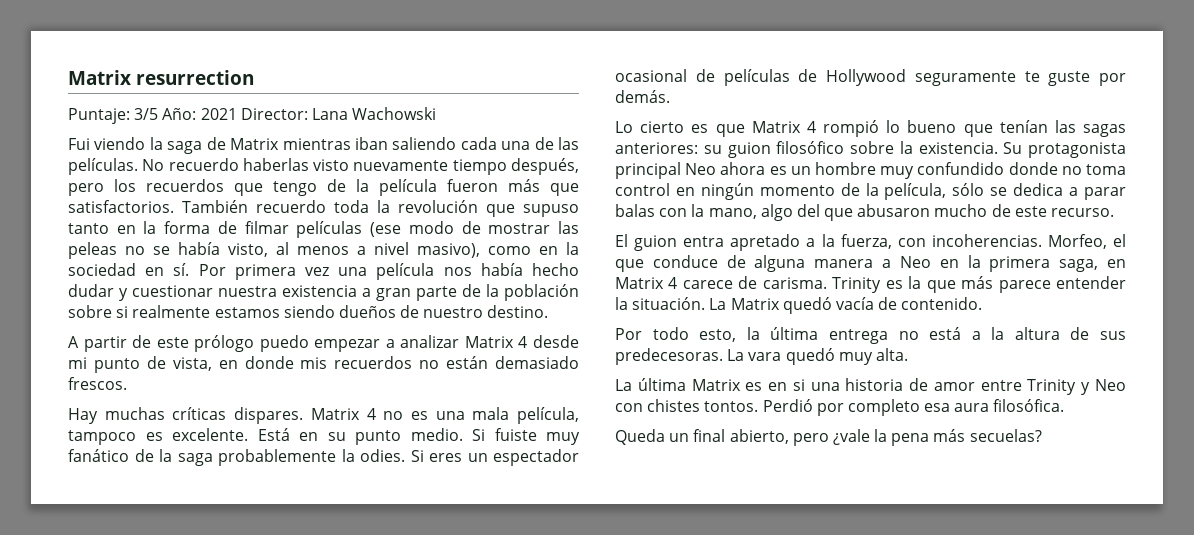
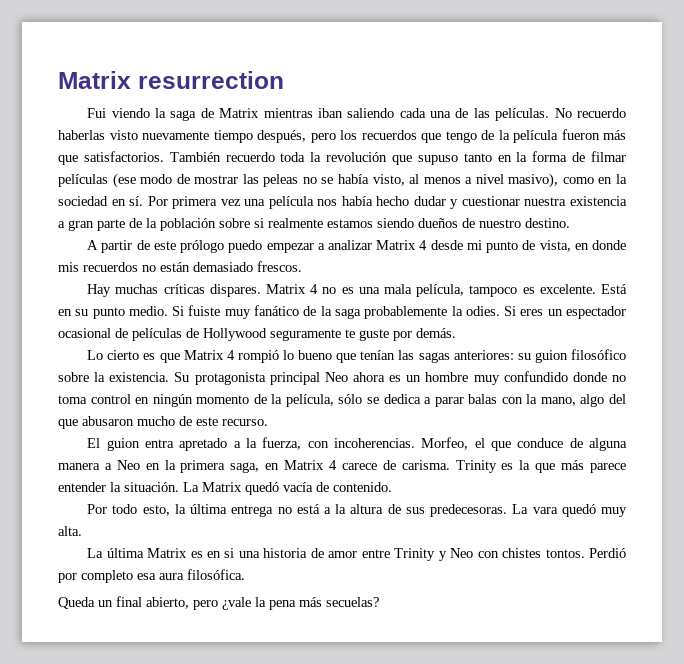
[68,107,437,124] // Puntaje: 3/5 Año: 2021 Director: Lana Wachowski -> (284, 80) none

